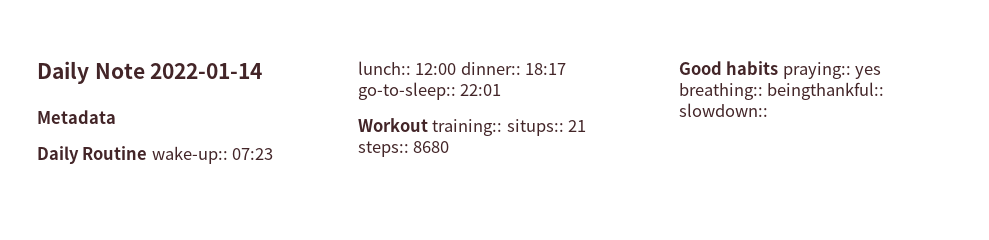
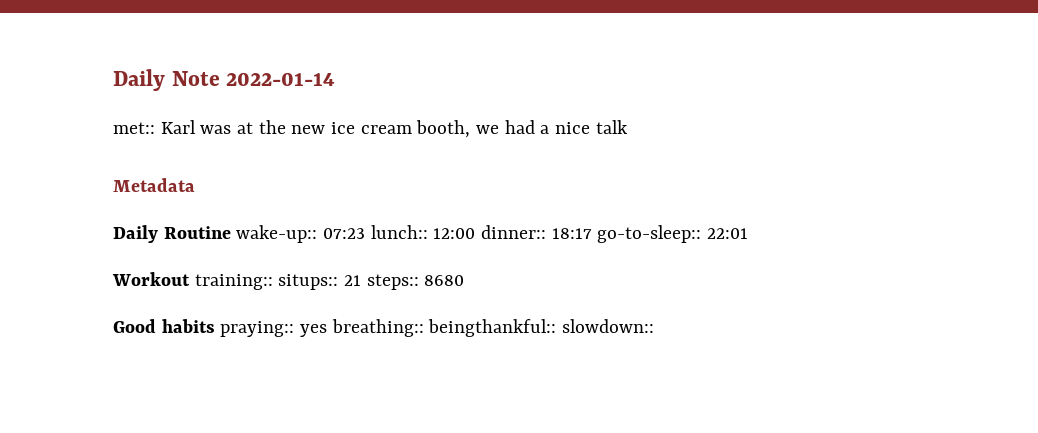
(263, 71) none -> [113,120,628,138] // met:: Karl was at the new ice cream booth, we had a nice talk

